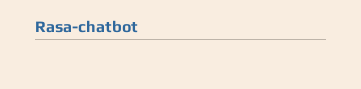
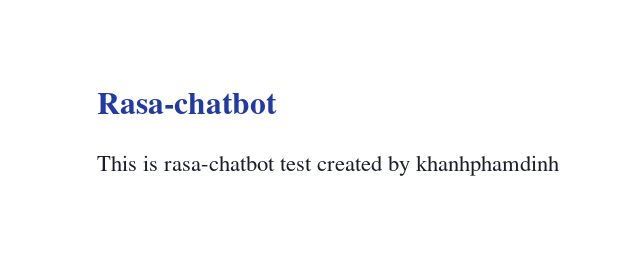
(138, 26) none -> [97,155,560,176] // This is rasa-chatbot test created by khanhphamdinh

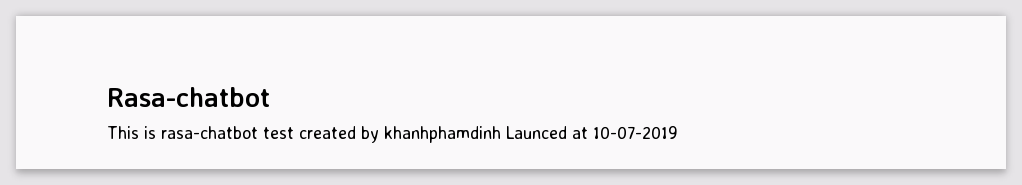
(560, 165) none -> [506,126,678,139] Launced at 10-07-2019

